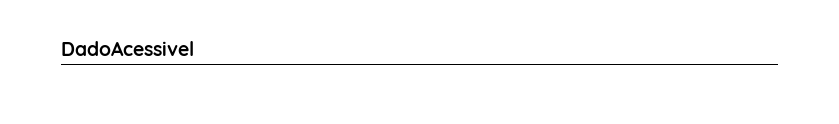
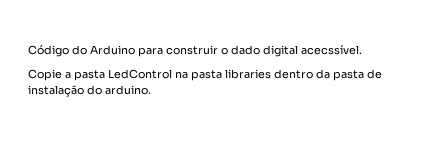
[61,41,194,56] DadoAcessivel -> [28,45,362,57] [28,69,382,81] [28,85,151,97] Código do Arduino para construir o dado digital acecssível. // Copie a pasta LedControl na pasta libraries dentro da pasta de instalação do arduino.

